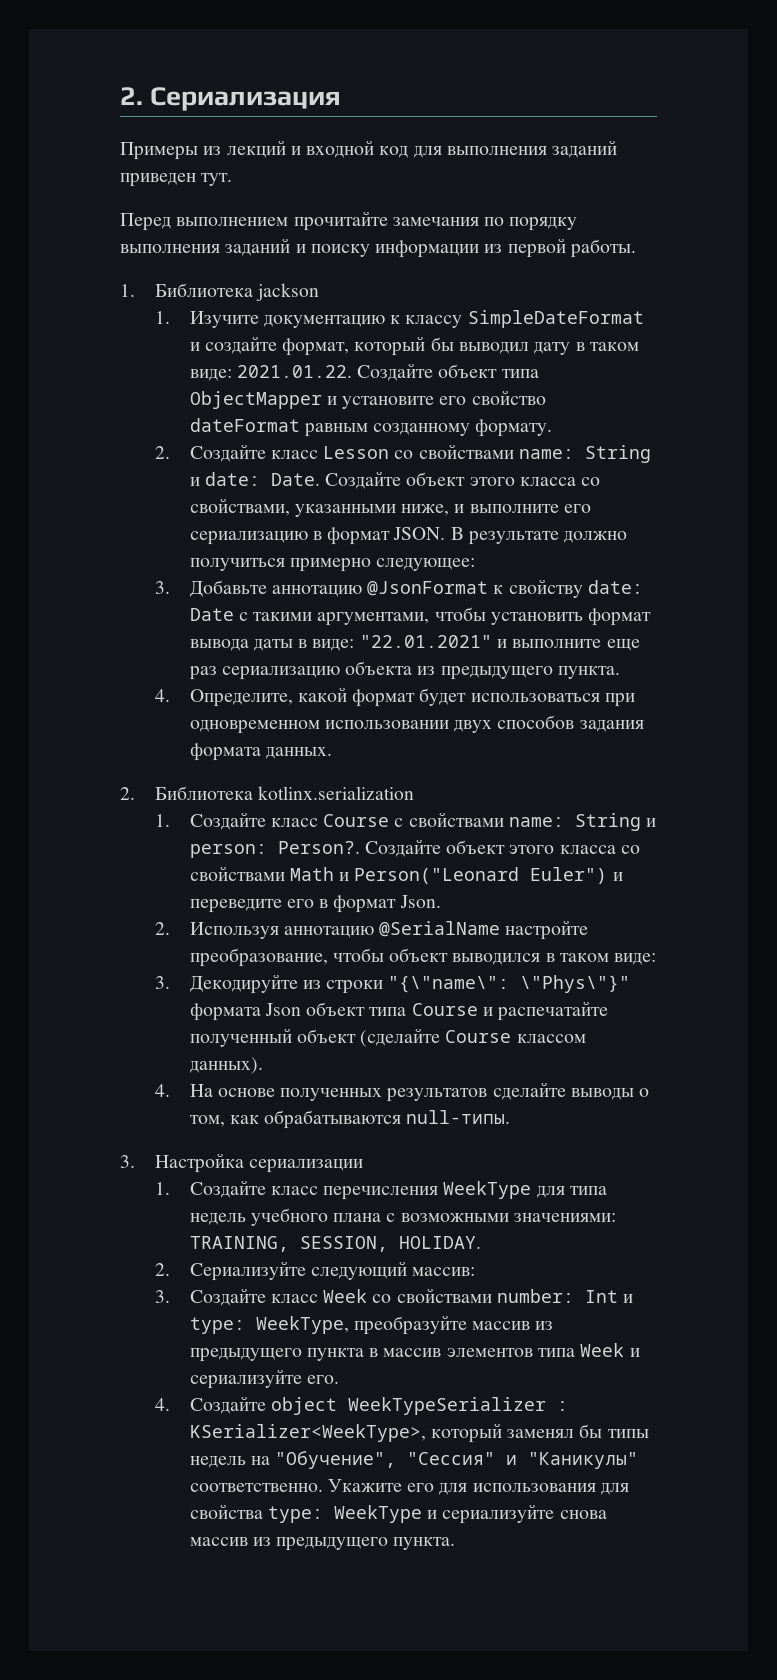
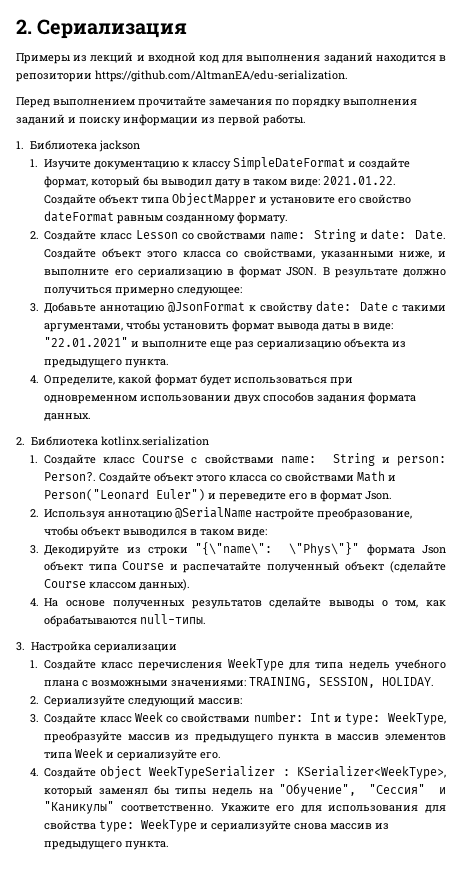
[120,173,233,187] приведен тут. -> [375,55,446,63] [16,70,348,82] находится в репозитории https://github.com/AltmanEA/edu-serialization.

